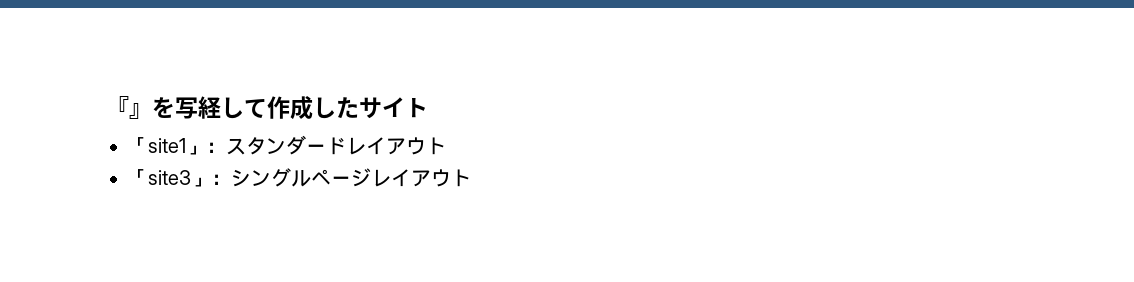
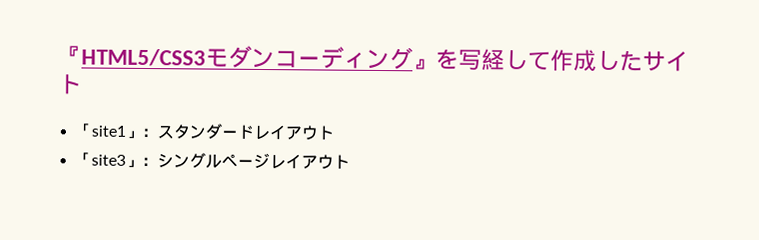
(129, 106) none -> [81,45,413,70] HTML5/CSS3モダンコーディング

